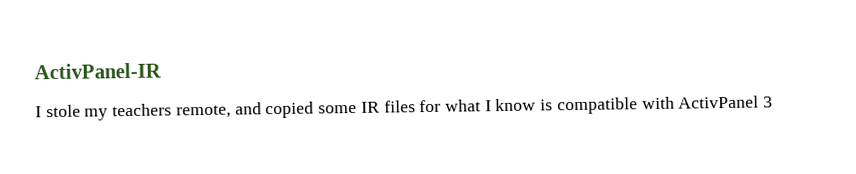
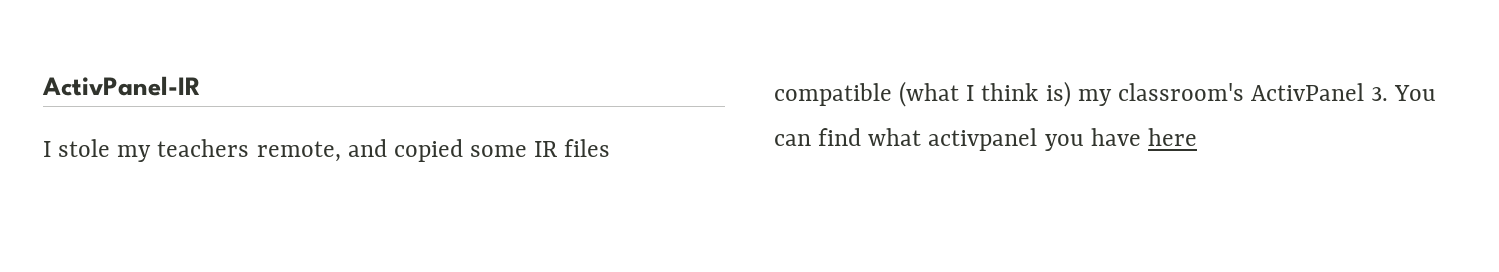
[419,95,774,115] for what I know is compatible with ActivPanel 3 -> [774,81,1437,107] [774,128,1197,151] compatible (what I think is) my classroom's ActivPanel 3. You can find what activpanel you have here

